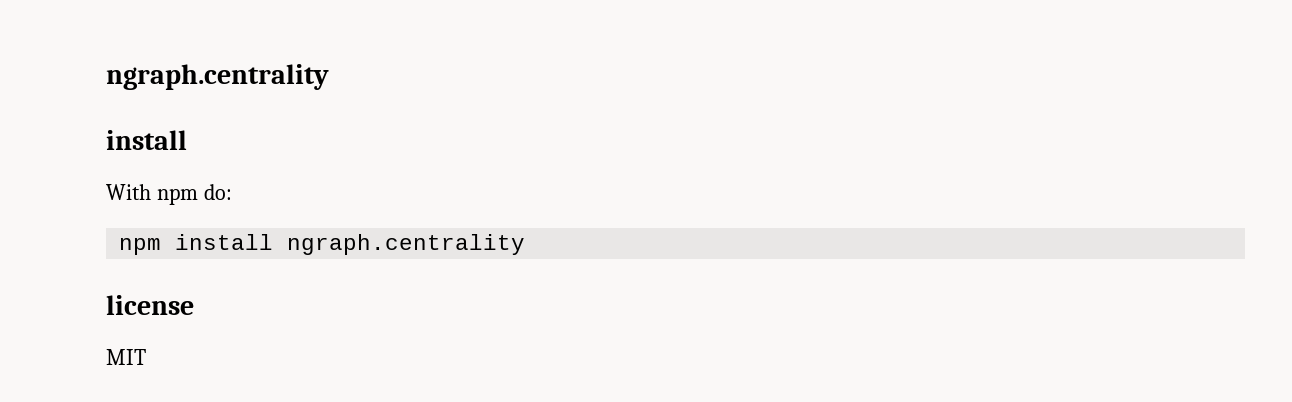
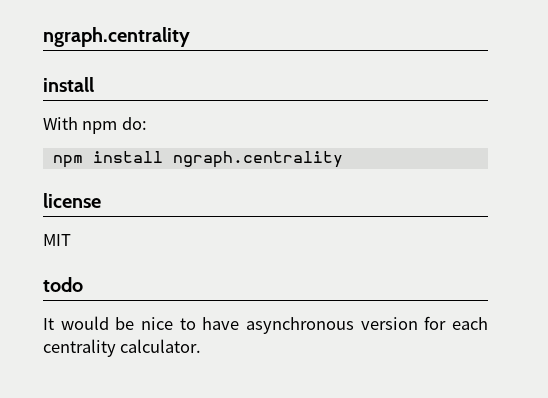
(146, 357) none -> [43,277,83,292] [43,316,489,334] [43,339,202,357] // todo // It would be nice to have asynchronous version for each centrality calculator.

